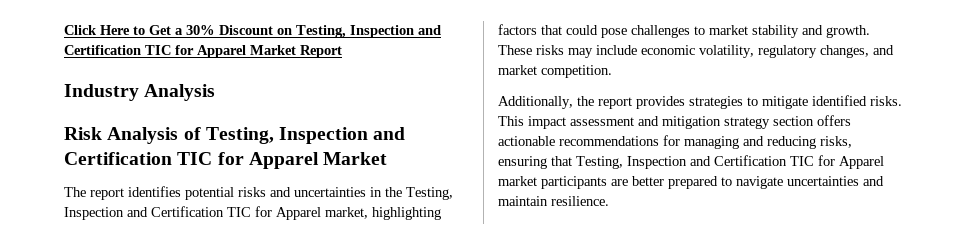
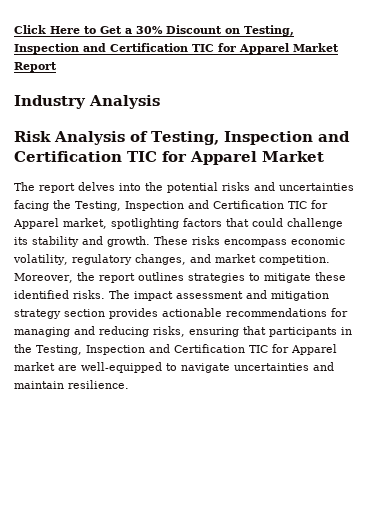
[128,186,181,197] identifies -> [78,182,163,191] delves into the
(366, 192) none -> [14,200,328,211] [13,218,343,229] [14,236,345,247] [13,254,330,265] [14,272,346,283] [14,290,329,301] [14,308,348,319] [14,326,337,337] facing the Testing, Inspection and Certification TIC for Apparel market, spotlighting factors that could challenge its stability and growth. These risks encompass economic volatility, regulatory changes, and market competition. Moreover, the report outlines strategies to mitigate these identified risks. The impact assessment and mitigation strategy section provides actionable recommendations for managing and reducing risks, ensuring that participants
[325,207,441,220] [498,24,870,38] [498,45,894,58] [498,65,612,78] [498,95,902,109] [498,115,851,129] [498,135,852,149] [498,155,884,169] [498,176,718,189] market, highlighting factors that could pose challenges to market stability and growth. These risks may include economic volatility, regulatory changes, and market competition. // Additionally, the report provides strategies to mitigate identified risks. This impact assessment and mitigation strategy section offers actionable recommendations for managing and reducing risks, ensuring that Testing, Inspection and Certification TIC for Apparel market participants are better prepared -> [14,362,162,373] market are well-equipped

